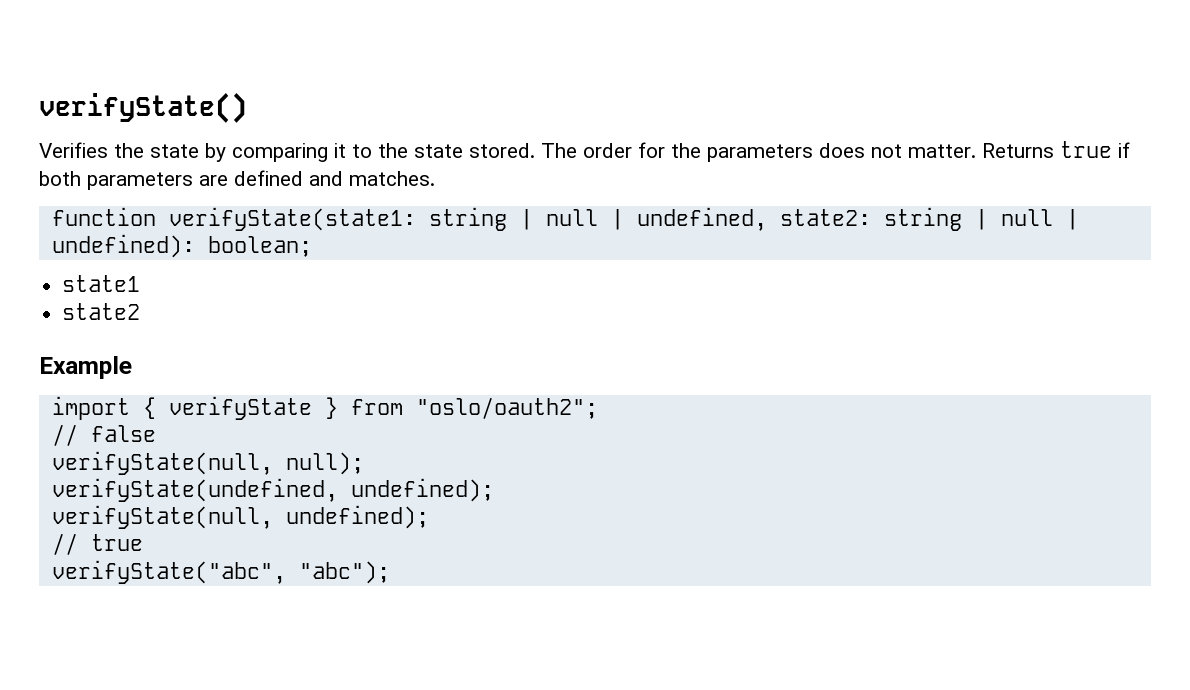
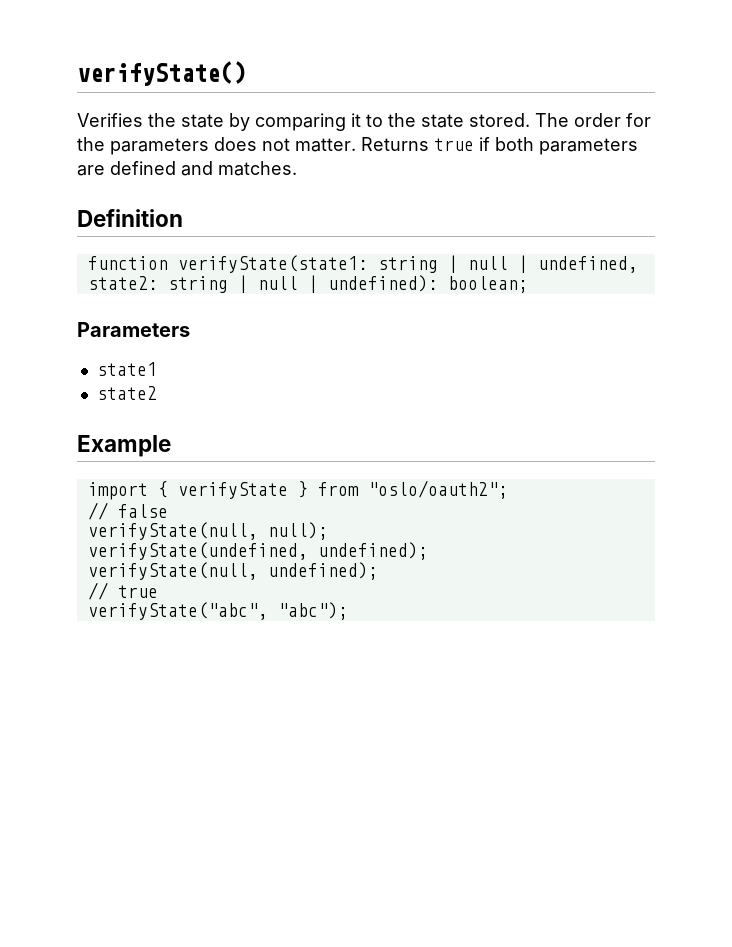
(435, 178) none -> [77,209,183,227] // Definition
(312, 246) none -> [77,322,190,337] // Parameters

